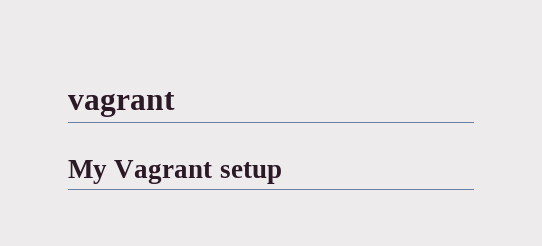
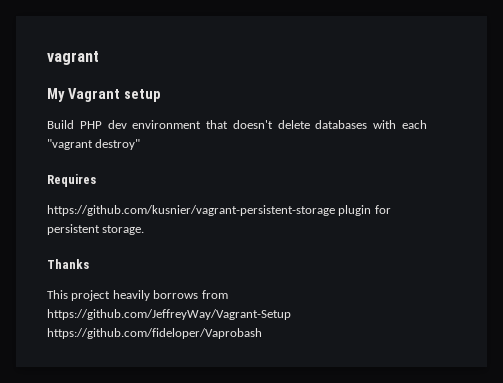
(282, 173) none -> [47,120,427,129] [47,139,141,150] [47,174,96,187] [47,205,391,216] [47,224,145,235] [47,259,89,269] [47,290,228,301] [47,309,291,320] [47,328,262,339] // Build PHP dev environment that doesn't delete databases with each "vagrant destroy" // Requires // https://github.com/kusnier/vagrant-persistent-storage plugin for persistent storage. // Thanks // This project heavily borrows from https://github.com/JeffreyWay/Vagrant-Setup https://github.com/fideloper/Vaprobash

